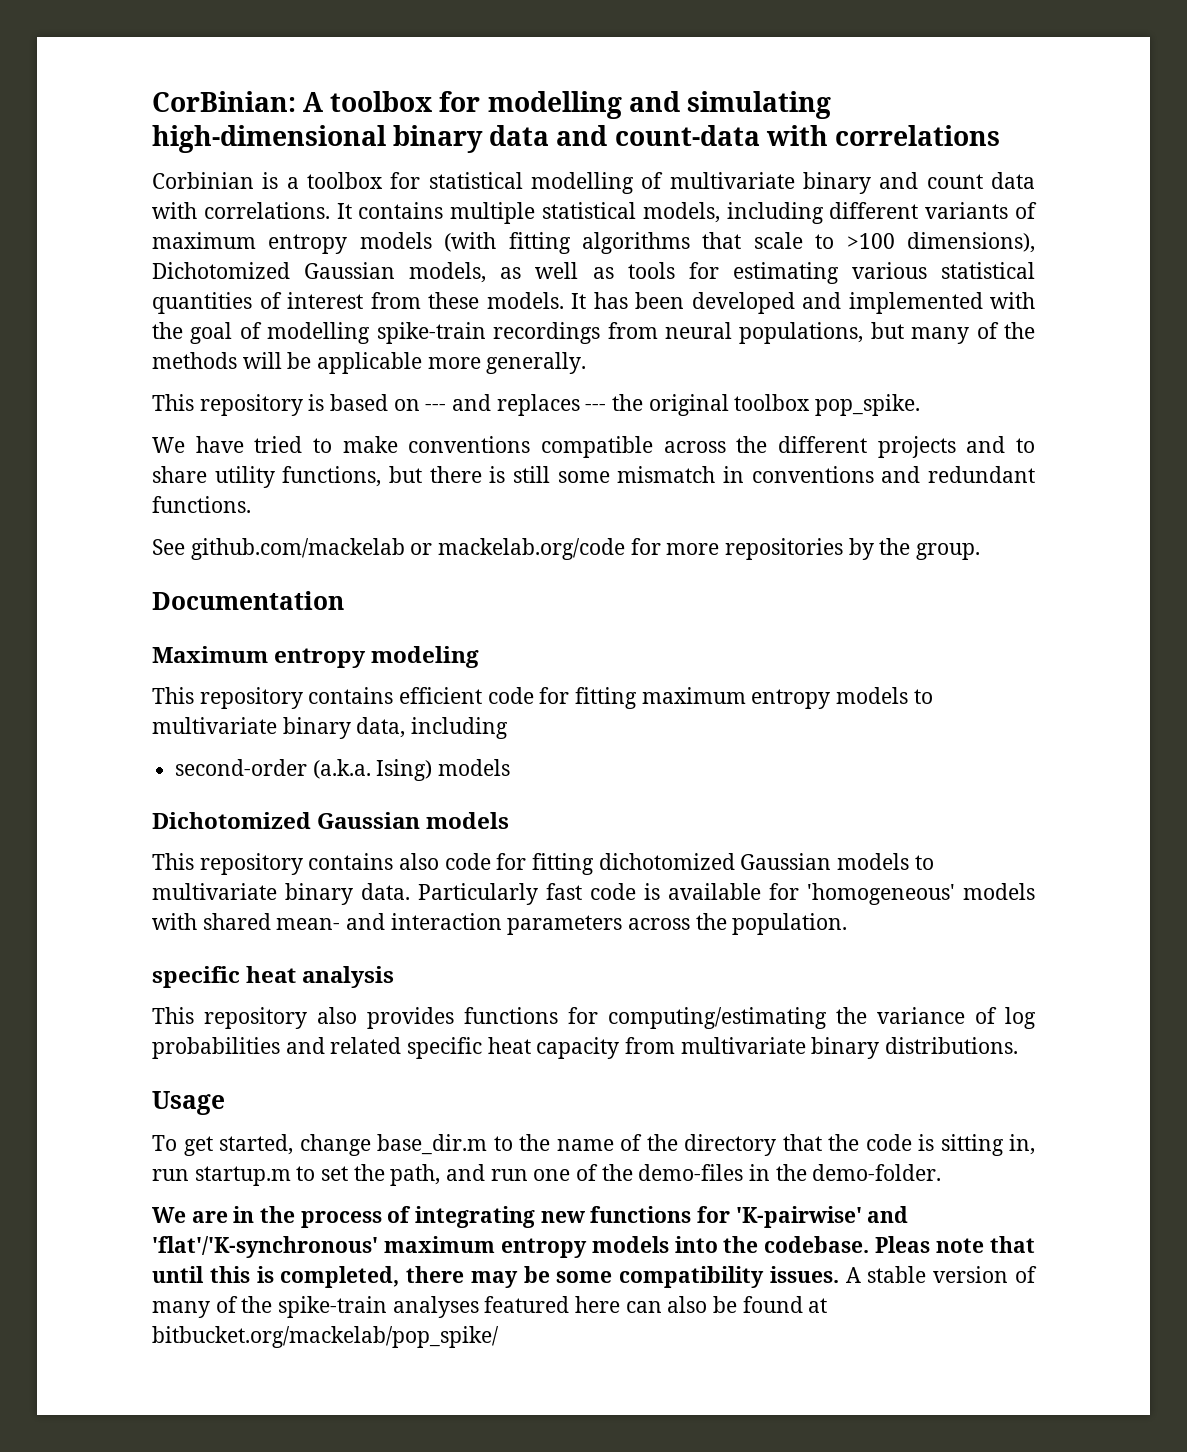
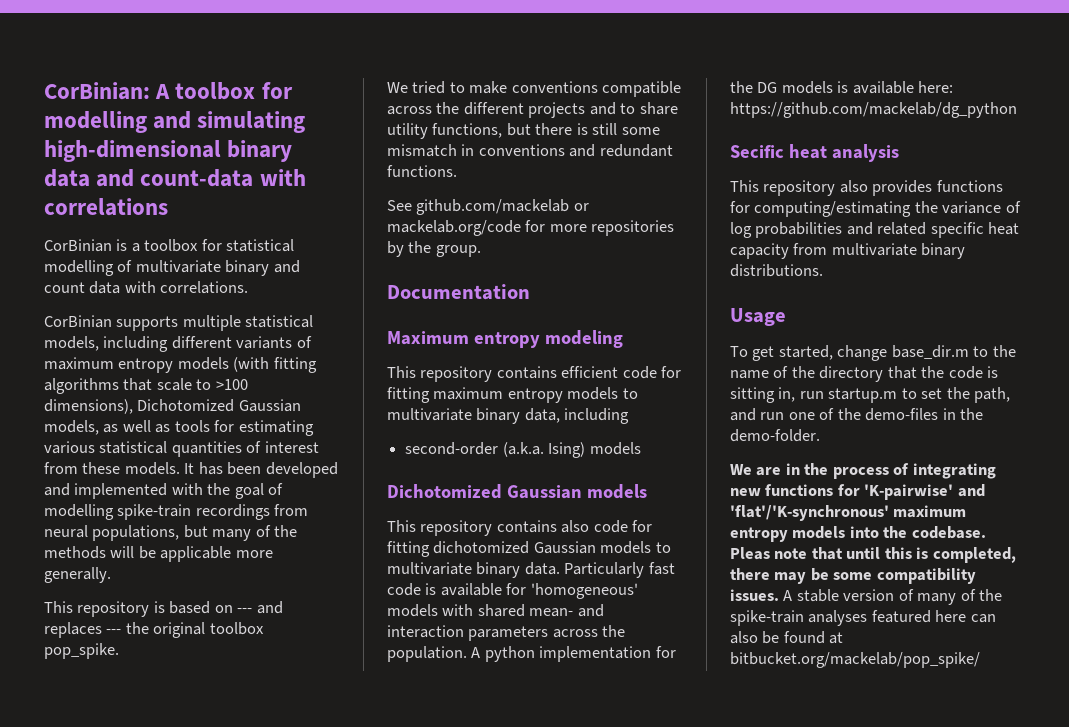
[152,172,254,189] Corbinian -> [44,239,112,252] CorBinian
[336,202,444,219] It contains -> [44,315,179,331] // CorBinian supports
[195,436,244,453] have -> (408, 87) none
[152,966,240,988] // specific -> [471,646,676,662] [730,81,954,94] [730,102,1017,118] [730,145,784,158] A python implementation for the DG models is available here: https://github.com/mackelab/dg_python // Secific

